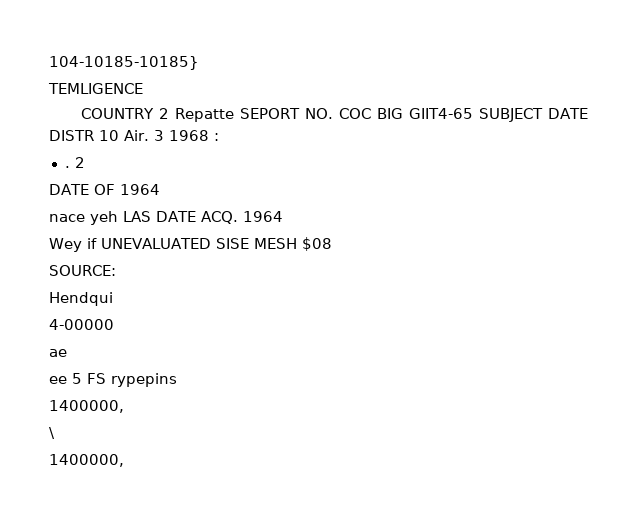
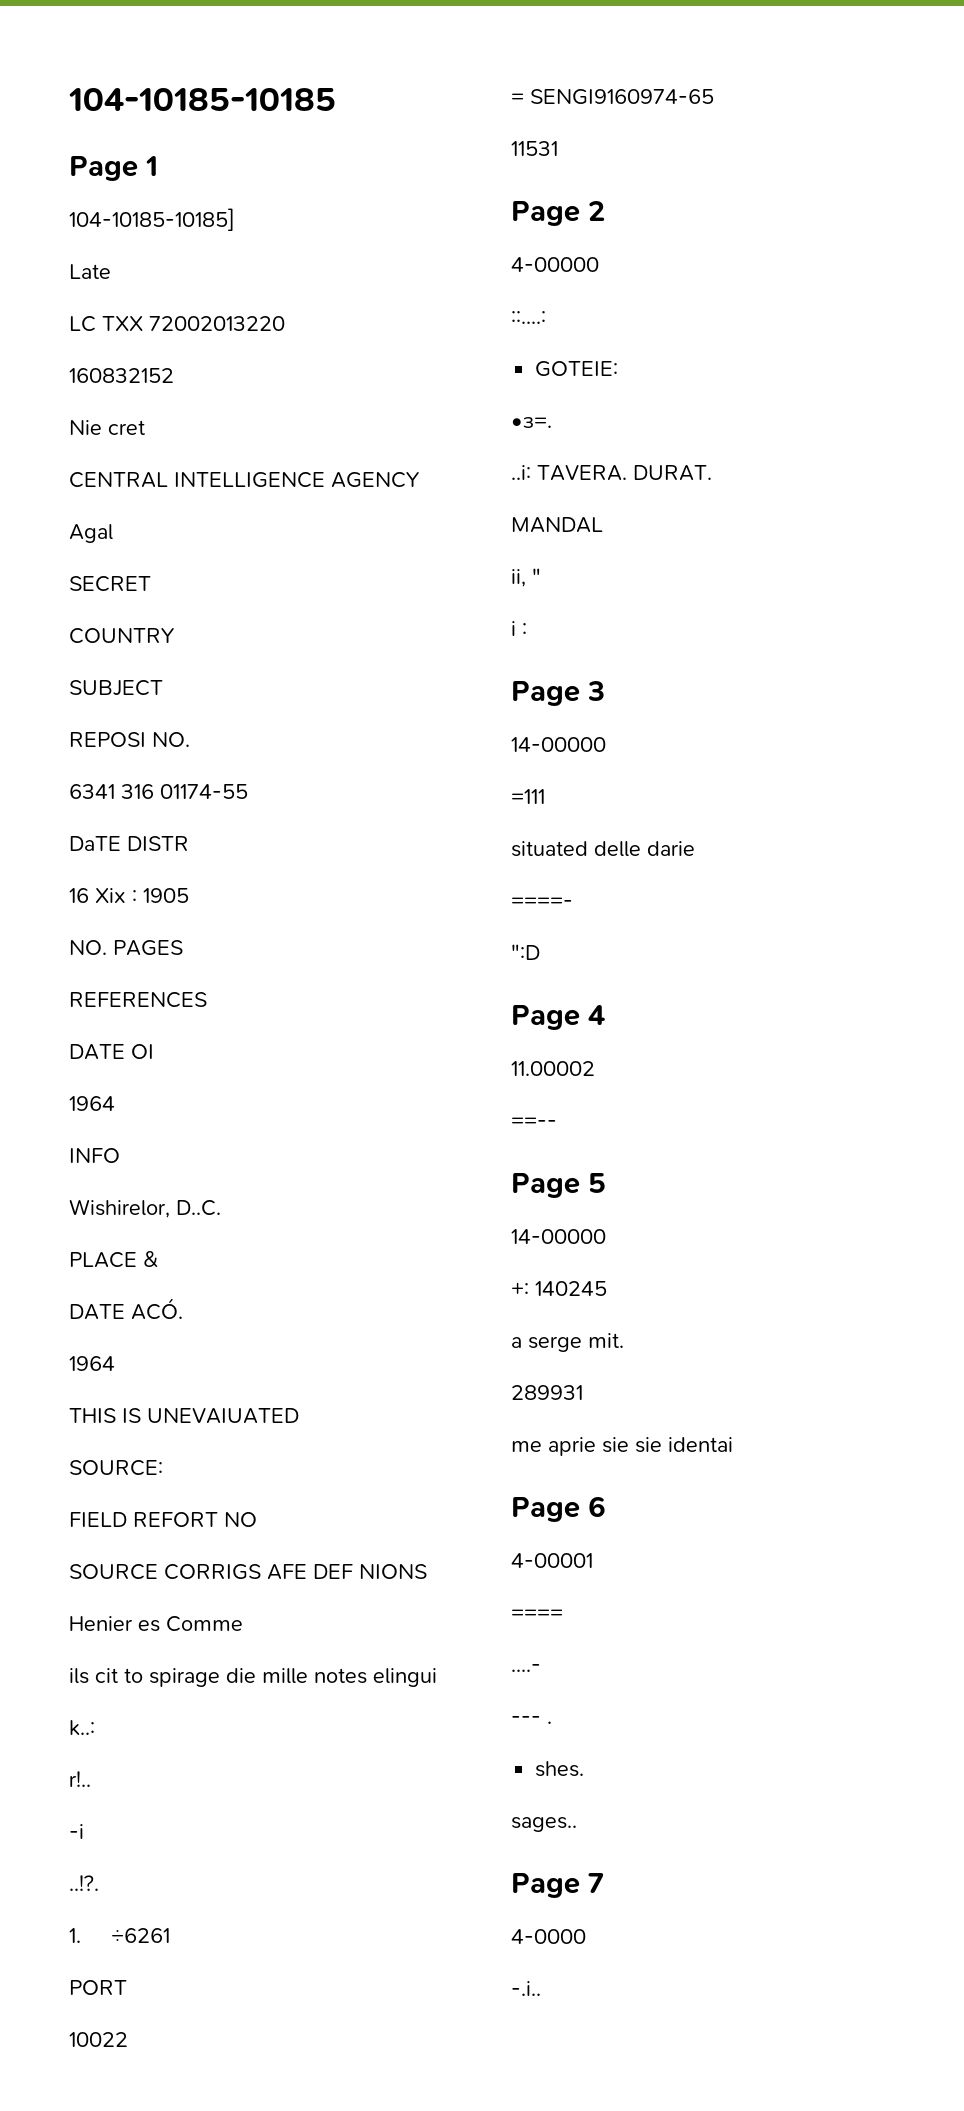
[49,56,199,70] [48,83,143,94] [81,108,589,122] [49,130,219,141] [64,157,85,168] [49,184,160,195] [49,211,283,225] [49,237,332,252] [49,265,116,276] [49,292,113,306] [49,319,114,330] [49,349,67,357] [49,373,177,387] [49,400,124,413] [49,427,55,439] [49,454,124,467] 104-10185-10185} // TEMLIGENCE // COUNTRY 2 Repatte SEPORT NO. COC BIG GIIT4-65 SUBJECT DATE DISTR 10 Air. 3 1968 : // . 2 // DATE OF 1964 // nace yeh LAS DATE ACQ. 1964 // Wey if UNEVALUATED SISE MESH $08 // SOURCE: // Hendqui // 4-00000 // ae // ee 5 FS rypepins // 1400000, // \ // 1400000, -> [68,88,336,111] [69,156,158,181] [69,208,235,231] [69,264,111,279] [69,316,285,332] [69,368,174,383] [69,420,145,435] [69,472,420,488] [69,524,113,543] [69,576,151,592] [69,628,175,644] [69,680,163,696] [69,732,190,747] [69,784,248,799] [69,836,189,851] [69,888,189,903] [69,940,183,956] [69,992,207,1008] [69,1044,154,1060] [69,1096,115,1111] [69,1148,120,1163] [69,1199,221,1218] [69,1251,158,1268] [69,1298,183,1320] [69,1356,115,1371] [69,1408,299,1424] [69,1460,163,1476] [69,1512,257,1527] [69,1564,427,1580] [69,1616,243,1632] [69,1668,437,1687] [69,1720,95,1736] [69,1771,91,1787] [69,1824,84,1839] [69,1875,99,1891] [69,1928,171,1943] [69,1980,127,1995] [69,2032,128,2047] [511,89,714,105] [511,141,558,156] [511,201,605,226] [511,257,599,272] [511,311,546,324] [535,361,619,377] [511,417,552,428] [511,465,712,481] [511,517,603,533] [511,568,541,587] [511,621,527,636] [511,681,605,706] [511,737,606,752] [511,789,545,804] [511,841,695,857] [511,897,573,908] [511,944,540,960] [511,1005,605,1030] [511,1061,595,1076] [511,1117,557,1128] [511,1173,606,1198] [511,1229,606,1244] [511,1281,607,1296] [511,1333,624,1352] [511,1385,583,1400] [511,1437,733,1456] [511,1496,606,1522] [511,1553,593,1568] [511,1609,563,1620] [511,1664,541,1672] [511,1716,552,1724] [535,1761,585,1777] [511,1817,577,1832] [511,1873,604,1898] [511,1929,586,1944] [511,1981,541,1996] 104-10185-10185 // Page 1 // 104-10185-10185] // Late // LC TXX 72002013220 // 160832152 // Nie cret // CENTRAL INTELLIGENCE AGENCY // Agal // SECRET // COUNTRY // SUBJECT // REPOSI NO. // 6341 316 01174-55 // DaTE DISTR // 16 Xix : 1905 // NO. PAGES // REFERENCES // DATE OI // 1964 // INFO // Wishirelor, D..C. // PLACE & // DATE ACÓ. // 1964 // THIS IS UNEVAIUATED // SOURCE: // FIELD REFORT NO // SOURCE CORRIGS AFE DEF NIONS // Henier es Comme // ils cit to spirage die mille notes elingui // k..: // r!.. // -i // ..!?. // 1. ÷6261 // PORT // 10022 // = SENGI9160974-65 // 11531 // Page 2 // 4-00000 // ::....: // GOTEIE: // •з=. // ..i: TAVERA. DURAT. // MANDAL // ii, " // i : // Page 3 // 14-00000 // =111 // situated delle darie // ====- // ":D // Page 4 // 11.00002 // ==-- // Page 5 // 14-00000 // +: 140245 // a serge mit. // 289931 // me aprie sie sie identai // Page 6 // 4-00001 // ==== // ....- // --- . // shes. // sages.. // Page 7 // 4-0000 // -.i..

